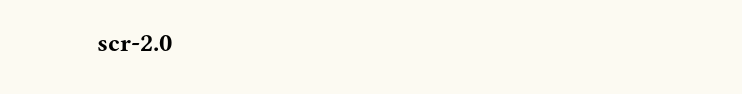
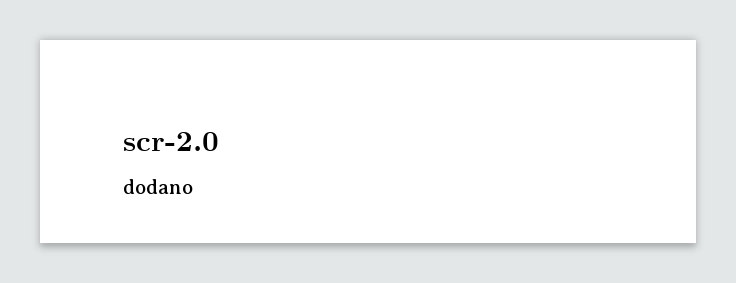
(172, 43) none -> [123,179,193,194] // dodano

